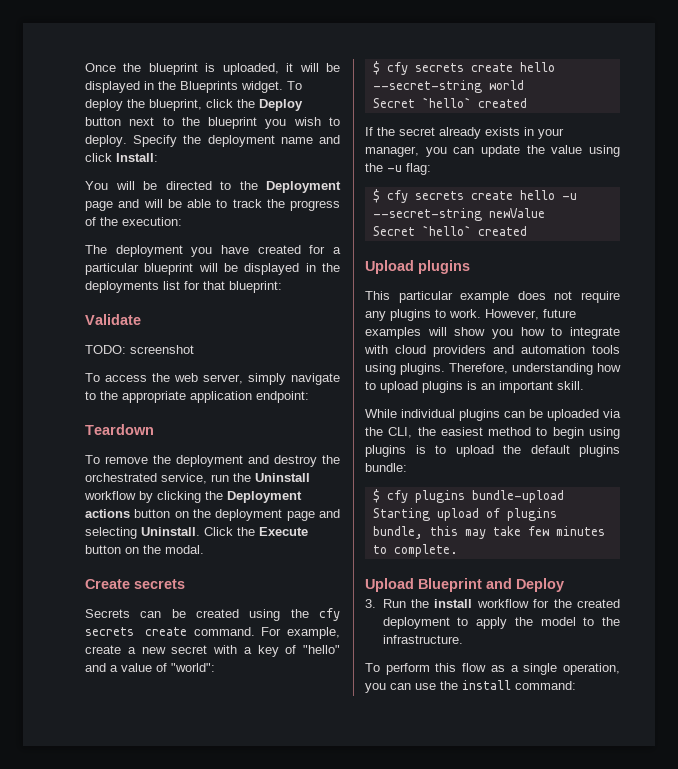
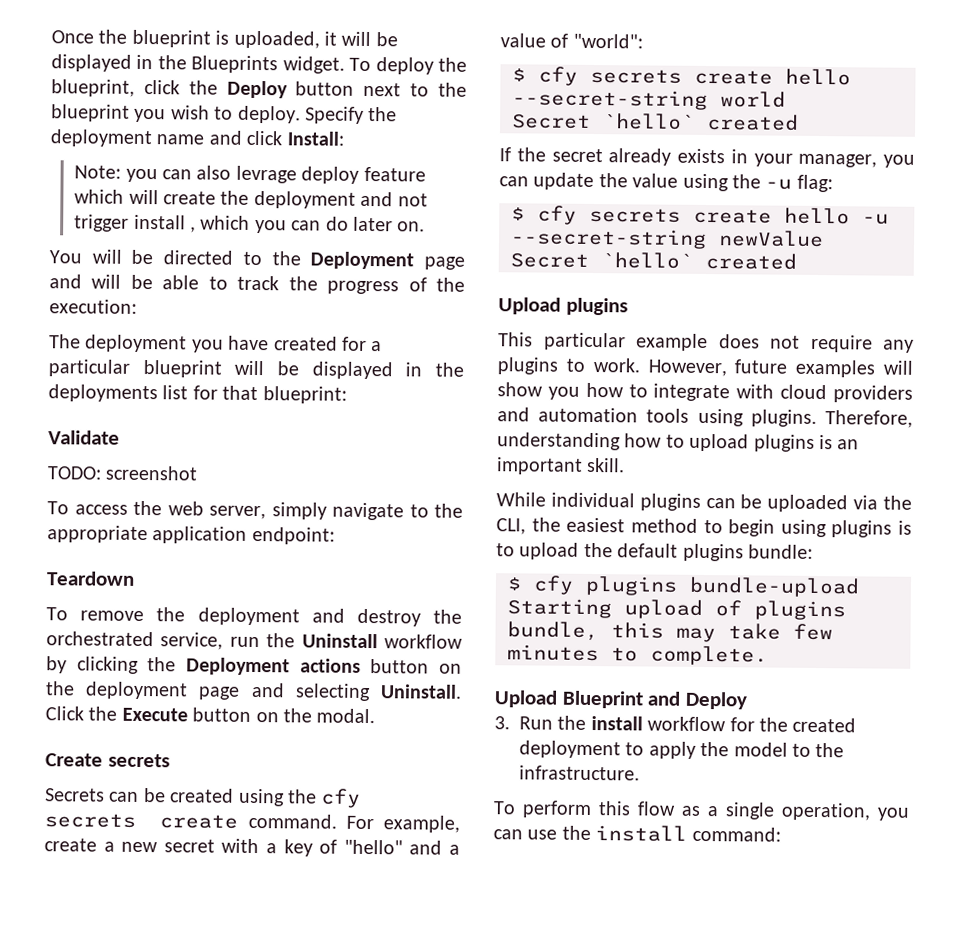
(158, 157) none -> [74,165,426,184] [74,189,428,209] [74,214,426,234] // Note: you can also levrage deploy feature which will create the deployment and not trigger install , which you can do later on.

